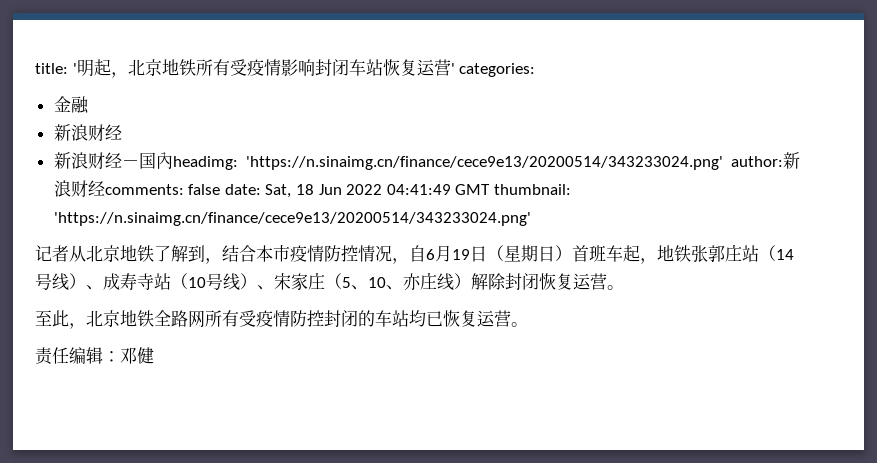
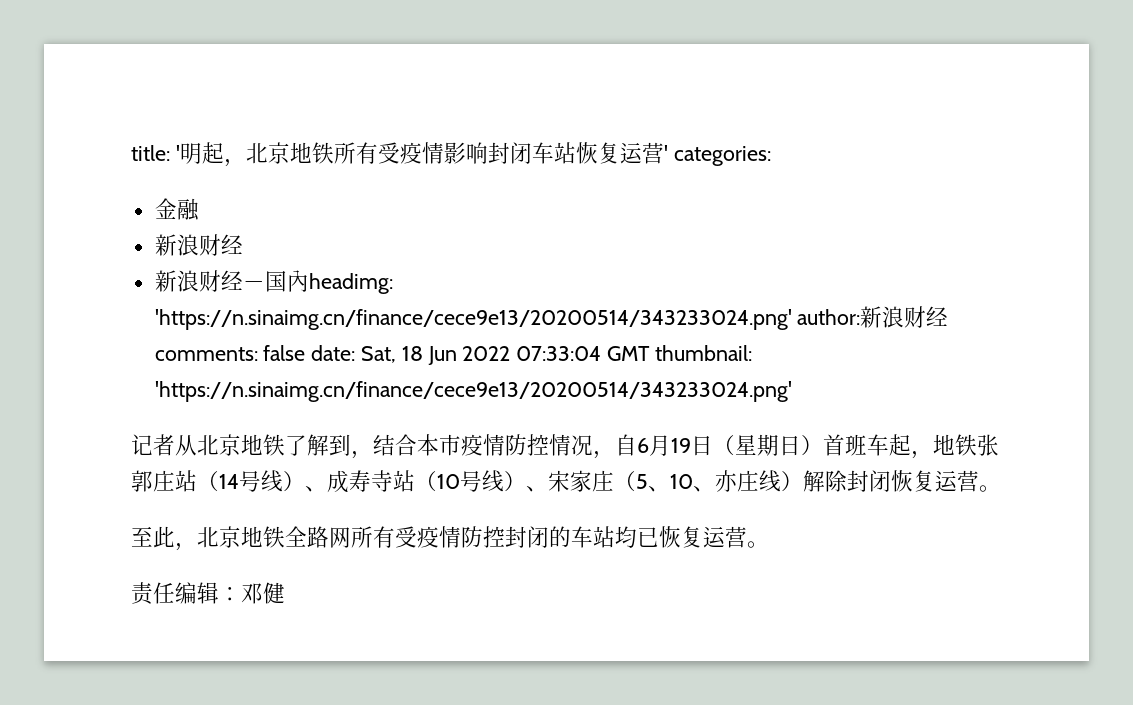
[386,184,451,195] 04:41:49 -> [516,346,602,361] 07:33:04

